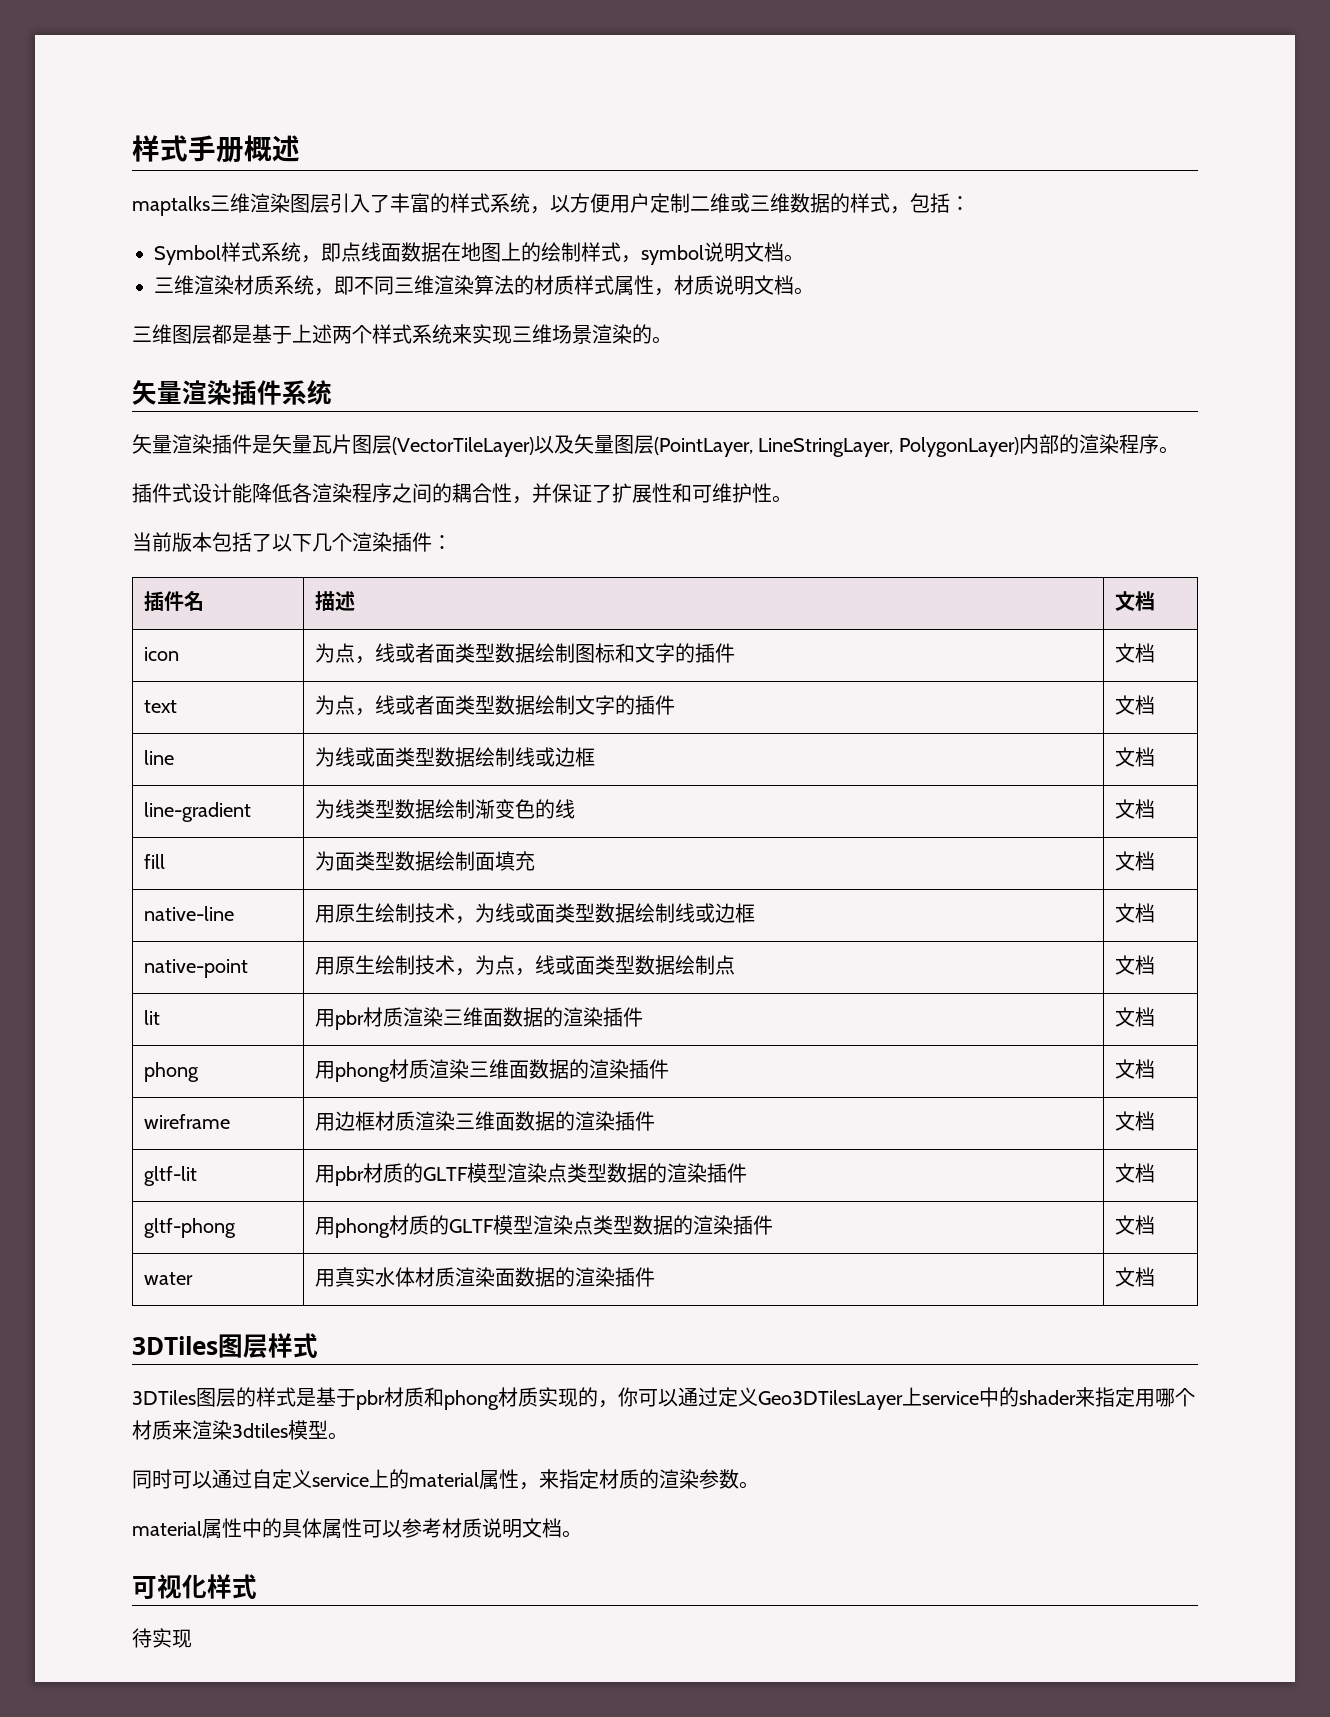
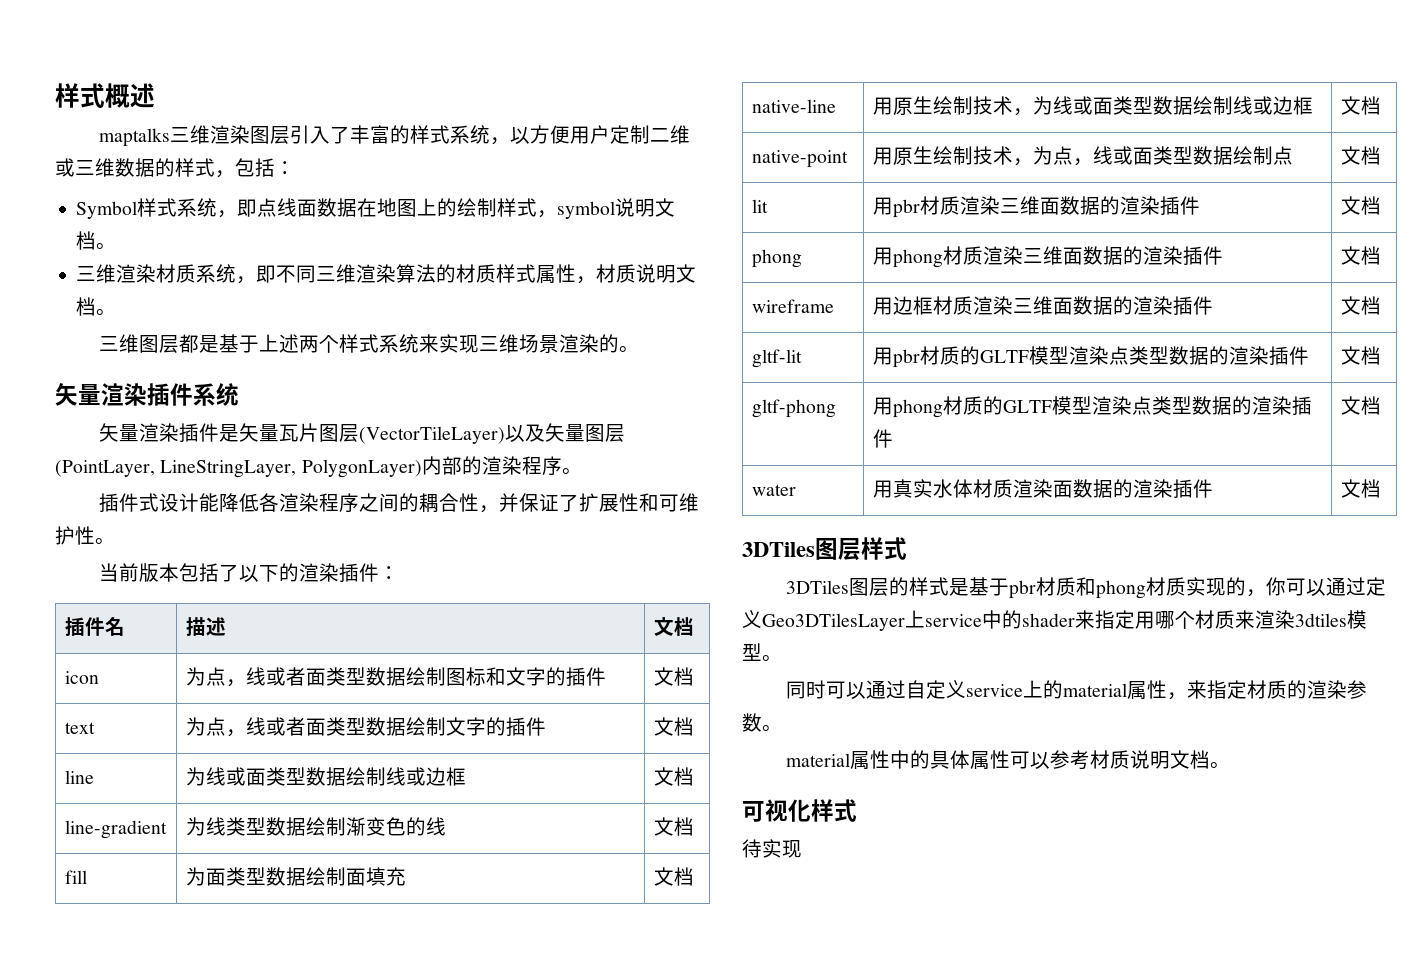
[132,135,244,163] 样式手册 -> [55,83,105,108] 样式
[312,533,352,552] 几个 -> [279,563,300,582] 的

